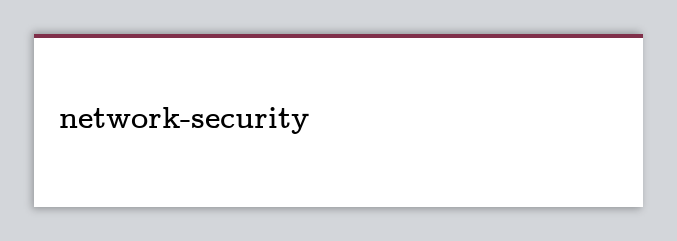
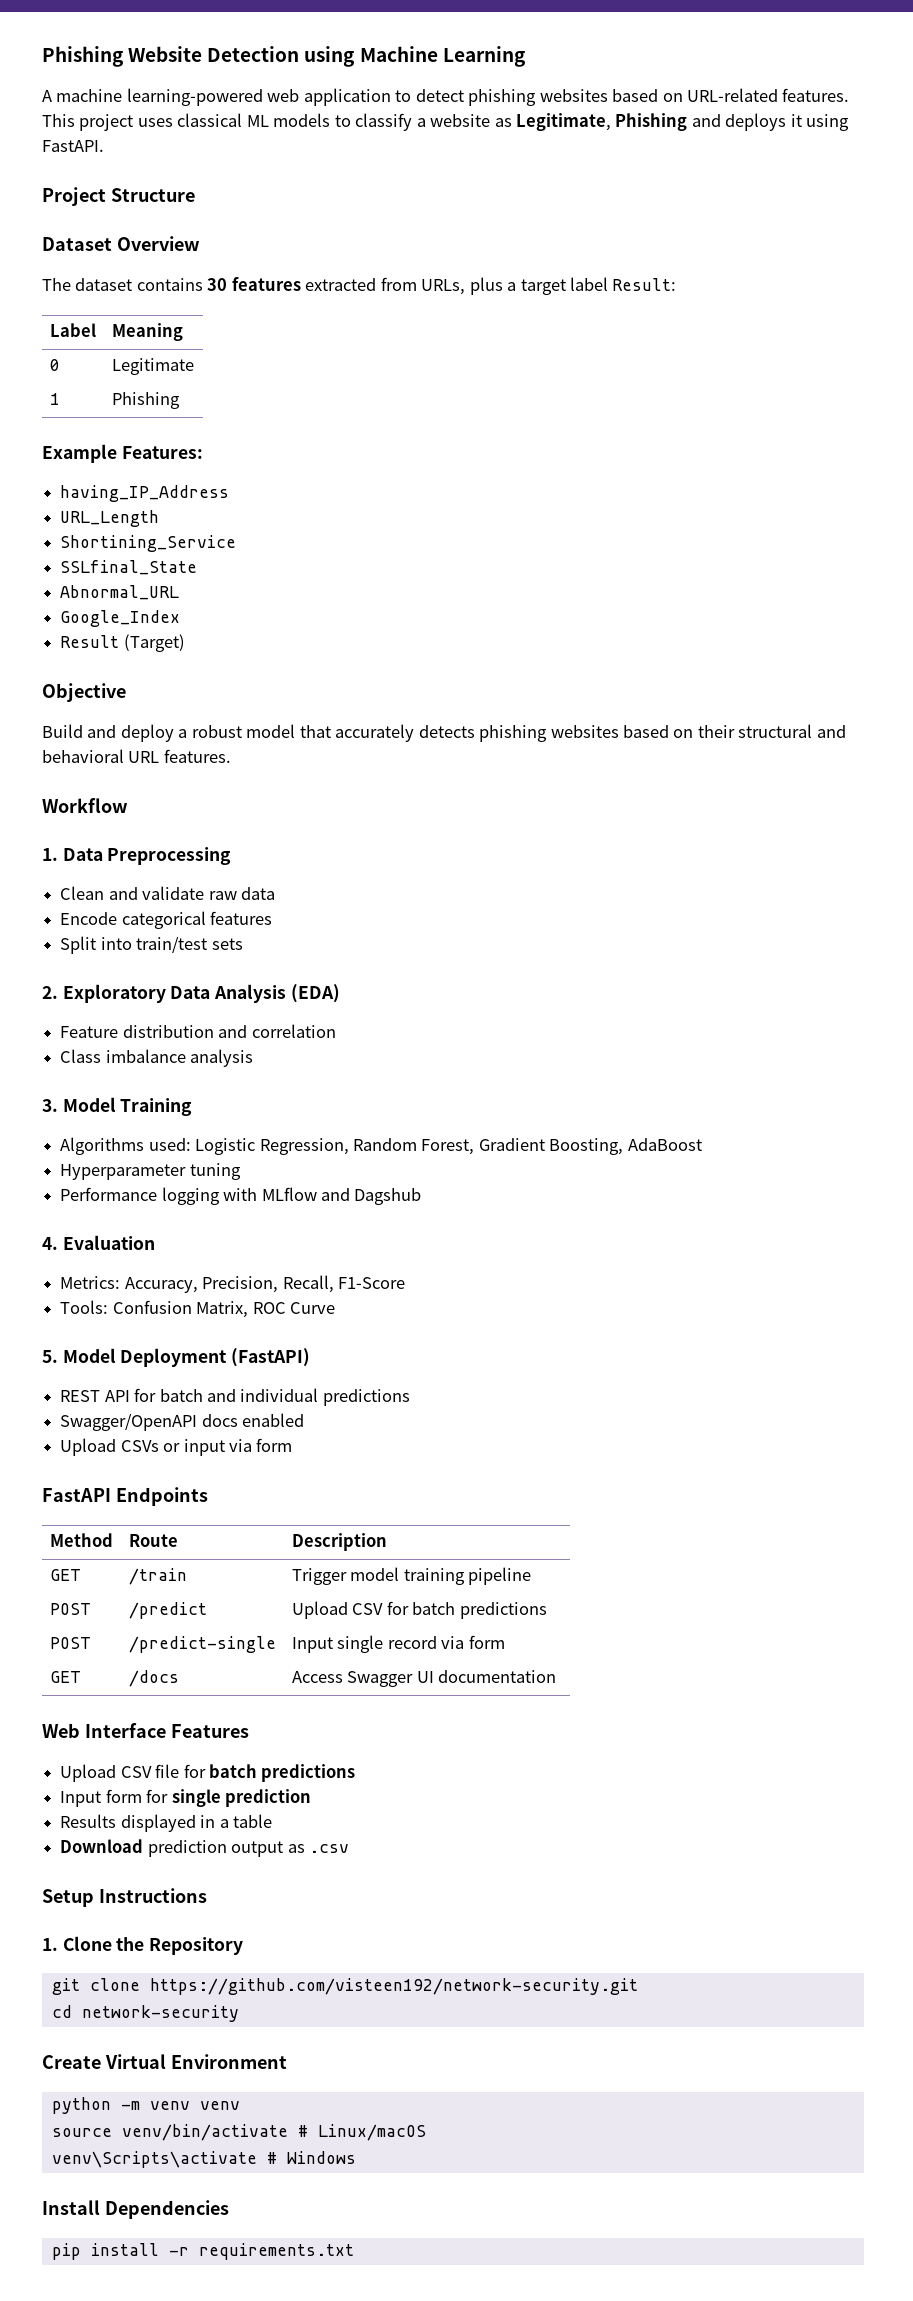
[59,107,309,134] network-security -> [42,46,526,67] [42,88,850,106] [42,113,850,131] [42,140,104,152] [42,187,195,206] [42,236,200,251] [42,277,677,295] [49,323,96,337] [111,323,183,341] [49,359,60,371] [111,358,194,375] [49,393,60,405] [111,392,180,409] [42,444,203,463] [60,485,230,502] [60,510,160,527] [60,535,237,552] [60,560,198,575] [60,585,180,600] [60,610,181,627] [60,634,185,652] [42,683,126,702] [42,724,846,742] [42,749,231,763] [42,798,128,813] [42,847,232,865] [60,886,275,900] [60,911,273,929] [60,936,243,954] [42,984,340,1003] [60,1024,336,1038] [60,1049,254,1067] [42,1097,193,1116] [60,1137,702,1155] [60,1163,241,1180] [60,1187,422,1205] [42,1235,155,1250] [60,1275,405,1293] [60,1300,335,1318] [42,1348,311,1367] [60,1388,410,1406] [60,1413,305,1431] [60,1438,293,1456] [42,1487,208,1506] [49,1533,113,1547] [128,1534,178,1547] [291,1533,387,1551] [49,1569,81,1581] [128,1568,187,1585] [291,1567,532,1585] [49,1603,91,1615] [128,1602,207,1619] [291,1601,547,1619] [49,1637,91,1649] [128,1636,276,1653] [291,1635,505,1653] [49,1671,81,1683] [128,1670,179,1687] [291,1670,557,1687] [42,1723,249,1738] [60,1764,356,1782] [60,1789,311,1807] [60,1814,272,1832] [60,1839,349,1857] [42,1888,207,1907] [42,1936,244,1955] [51,1978,638,1995] [51,2005,239,2022] [42,2054,287,2069] [51,2097,240,2114] [51,2124,426,2141] [51,2151,356,2168] [42,2200,229,2219] [51,2243,354,2260] Phishing Website Detection using Machine Learning // A machine learning-powered web application to detect phishing websites based on URL-related features. This project uses classical ML models to classify a website as Legitimate, Phishing and deploys it using FastAPI. // Project Structure // Dataset Overview // The dataset contains 30 features extracted from URLs, plus a target label Result: // Label | Meaning // 0 | Legitimate // 1 | Phishing // Example Features: // having_IP_Address // URL_Length // Shortining_Service // SSLfinal_State // Abnormal_URL // Google_Index // Result (Target) // Objective // Build and deploy a robust model that accurately detects phishing websites based on their structural and behavioral URL features. // Workflow // 1. Data Preprocessing // Clean and validate raw data // Encode categorical features // Split into train/test sets // 2. Exploratory Data Analysis (EDA) // Feature distribution and correlation // Class imbalance analysis // 3. Model Training // Algorithms used: Logistic Regression, Random Forest, Gradient Boosting, AdaBoost // Hyperparameter tuning // Performance logging with MLflow and Dagshub // 4. Evaluation // Metrics: Accuracy, Precision, Recall, F1-Score // Tools: Confusion Matrix, ROC Curve // 5. Model Deployment (FastAPI) // REST API for batch and individual predictions // Swagger/OpenAPI docs enabled // Upload CSVs or input via form // FastAPI Endpoints // Method | Route | Description // GET | /train | Trigger model training pipeline // POST | /predict | Upload CSV for batch predictions // POST | /predict-single | Input single record via form // GET | /docs | Access Swagger UI documentation // Web Interface Features // Upload CSV file for batch predictions // Input form for single prediction // Results displayed in a table // Download prediction output as .csv // Setup Instructions // 1. Clone the Repository // git clone https://github.com/visteen192/network-security.git // cd network-security // Create Virtual Environment // python -m venv venv // source venv/bin/activate # Linux/macOS // venv\Scripts\activate # Windows // Install Dependencies // pip install -r requirements.txt

